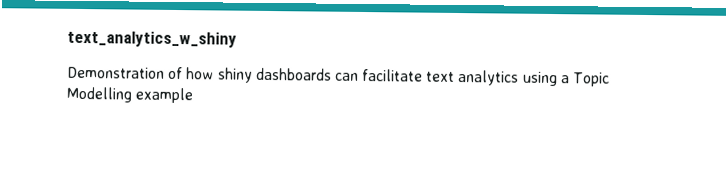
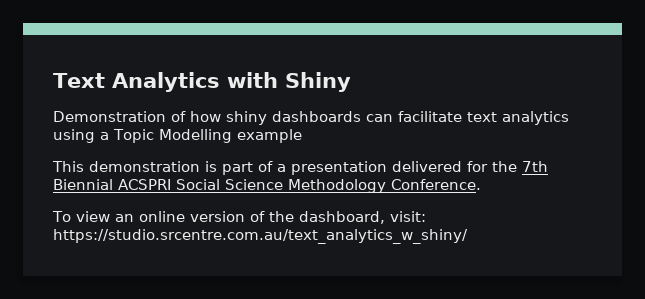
[67,30,237,48] text_analytics_w_shiny -> [53,72,351,92] Text Analytics with Shiny
(194, 95) none -> [52,161,548,175] [53,179,481,193] [52,211,426,224] [53,229,468,244] // This demonstration is part of a presentation delivered for the 7th Biennial ACSPRI Social Science Methodology Conference. // To view an online version of the dashboard, visit: https://studio.srcentre.com.au/text_analytics_w_shiny/

